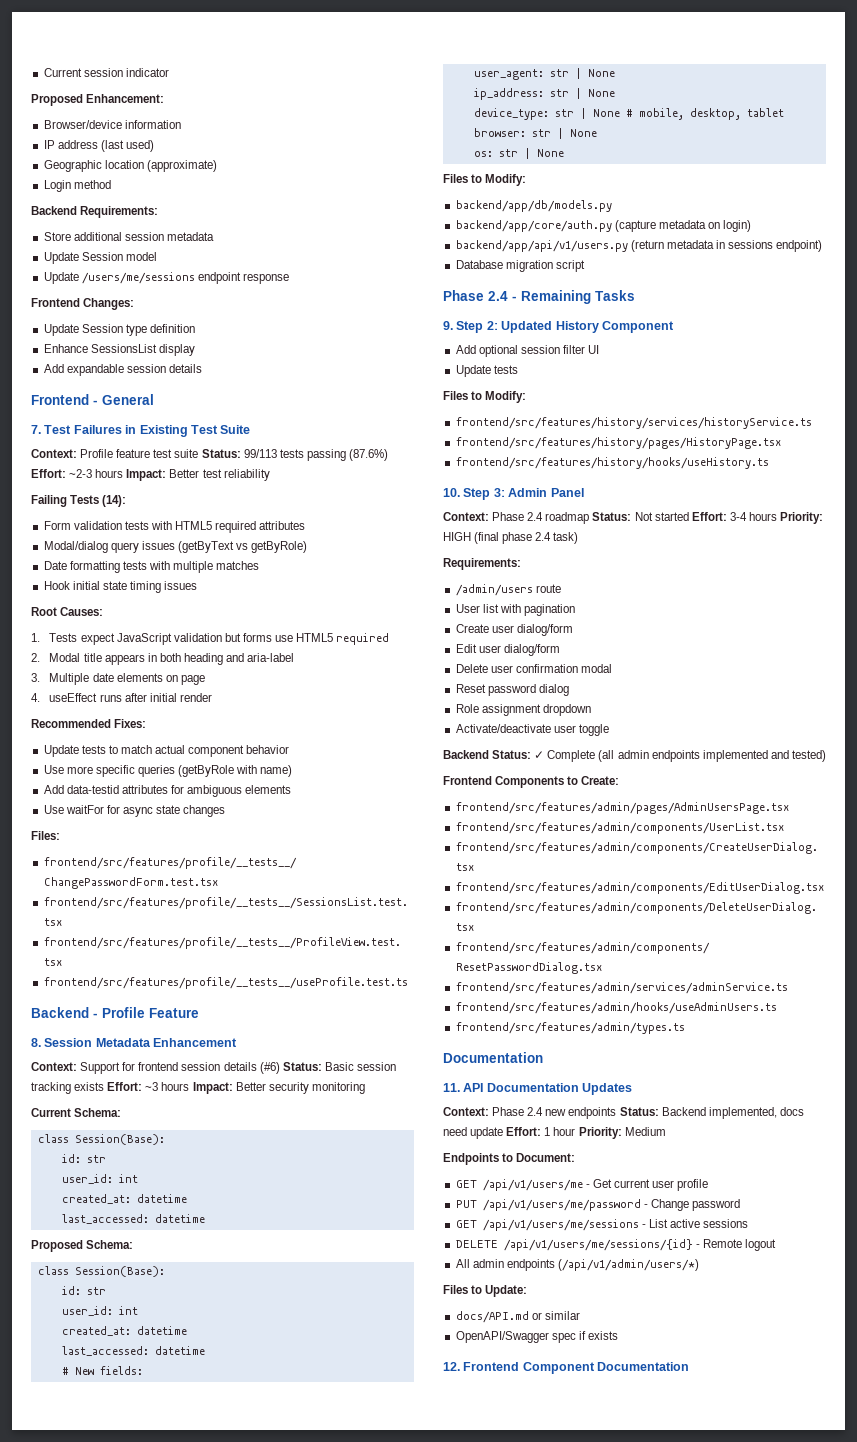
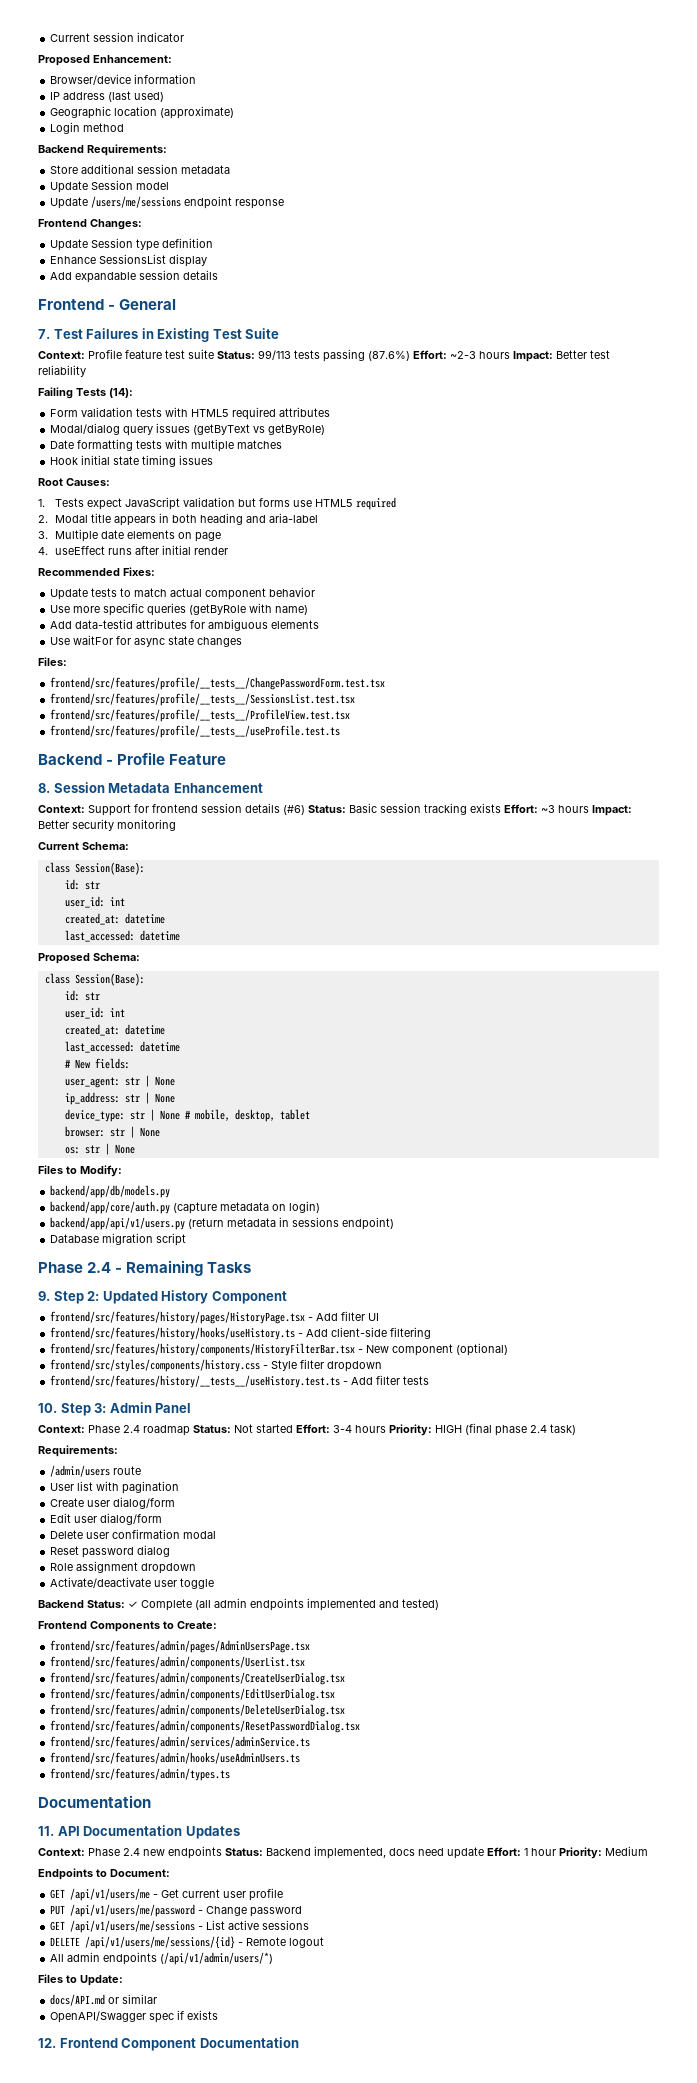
[455,345,560,357] Add optional session -> [50,1311,339,1324] frontend/src/features/history/pages/HistoryPage.tsx - Add
[455,365,518,377] [443,391,527,403] [455,417,812,429] [455,437,781,449] [455,457,769,469] Update tests // Files to Modify: // frontend/src/features/history/services/historyService.ts // frontend/src/features/history/pages/HistoryPage.tsx // frontend/src/features/history/hooks/useHistory.ts -> [50,1327,432,1340] [50,1343,509,1356] [50,1359,383,1372] [50,1375,430,1388] frontend/src/features/history/hooks/useHistory.ts - Add client-side filtering // frontend/src/features/history/components/HistoryFilterBar.tsx - New component (optional) // frontend/src/styles/components/history.css - Style filter dropdown // frontend/src/features/history/__tests__/useHistory.test.ts - Add filter tests

